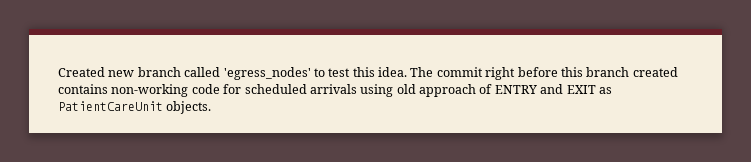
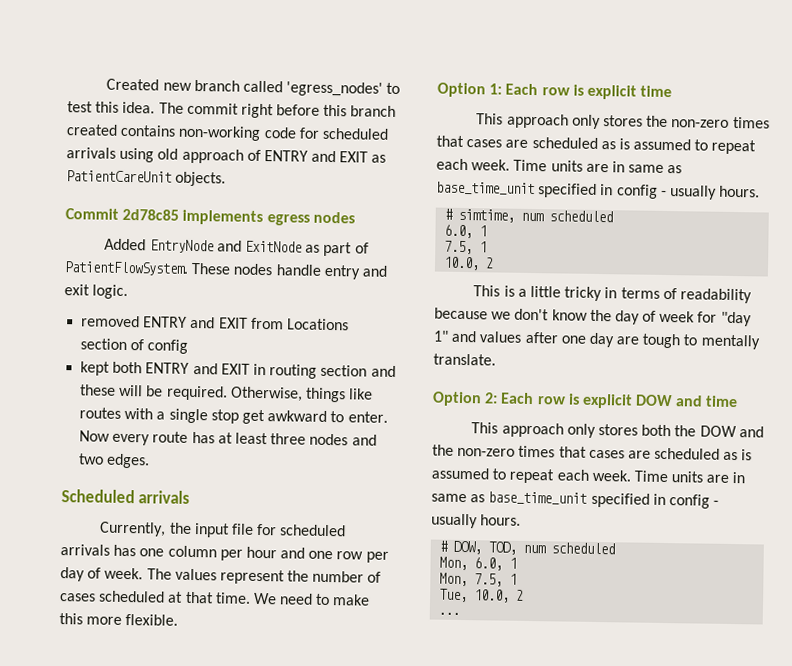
(212, 107) none -> [65,208,355,226] [104,238,369,257] [64,261,387,280] [64,284,129,300] [81,315,349,331] [80,338,189,354] [80,361,396,379] [80,384,374,403] [79,407,388,425] [79,430,377,446] [79,453,151,469] [61,489,191,504] [99,521,347,538] [60,544,389,563] [60,567,382,585] [59,590,371,606] [59,613,179,626] [437,82,673,100] [476,113,770,130] [436,135,757,155] [436,158,683,174] [436,181,761,200] [444,208,614,223] [444,224,488,239] [444,240,488,255] [443,256,495,271] [473,285,752,304] [434,307,752,327] [433,330,761,350] [433,353,496,366] [432,391,739,409] [471,422,764,438] [432,444,753,461] [431,467,746,484] [431,491,720,509] [431,513,522,529] [439,540,616,555] [439,556,518,571] [439,572,518,587] [439,588,525,603] [438,612,461,615] // Commit 2d78c85 implements egress nodes // Added EntryNode and ExitNode as part of PatientFlowSystem. These nodes handle entry and exit logic. // removed ENTRY and EXIT from Locations section of config // kept both ENTRY and EXIT in routing section and these will be required. Otherwise, things like routes with a single stop get awkward to enter. Now every route has at least three nodes and two edges. // Scheduled arrivals // Currently, the input file for scheduled arrivals has one column per hour and one row per day of week. The values represent the number of cases scheduled at that time. We need to make this more flexible. // Option 1: Each row is explicit time // This approach only stores the non-zero times that cases are scheduled as is assumed to repeat each week. Time units are in same as base_time_unit specified in config - usually hours. // # simtime, num scheduled // 6.0, 1 // 7.5, 1 // 10.0, 2 // This is a little tricky in terms of readability because we don't know the day of week for "day 1" and values after one day are tough to mentally translate. // Option 2: Each row is explicit DOW and time // This approach only stores both the DOW and the non-zero times that cases are scheduled as is assumed to repeat each week. Time units are in same as base_time_unit specified in config - usually hours. // # DOW, TOD, num scheduled // Mon, 6.0, 1 // Mon, 7.5, 1 // Tue, 10.0, 2 // ...

